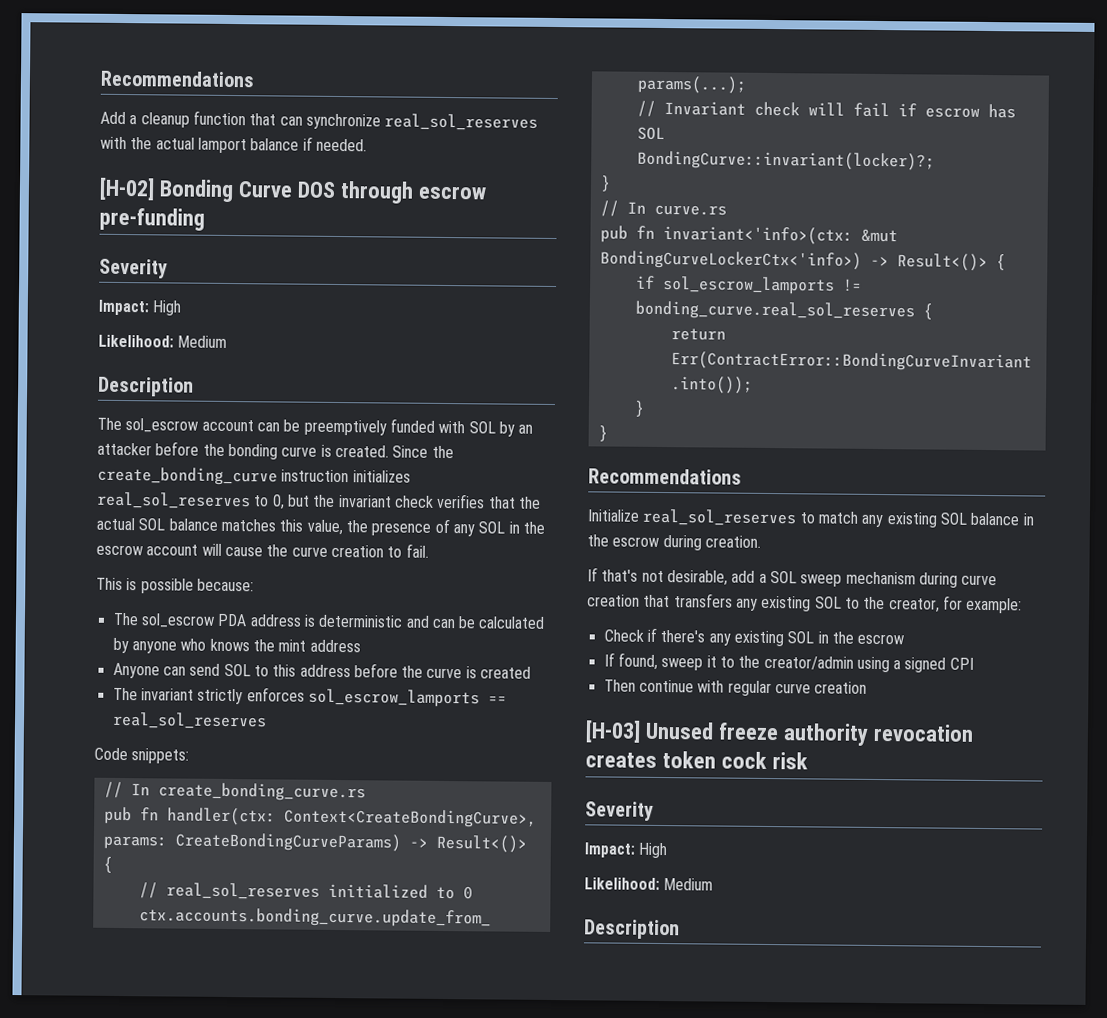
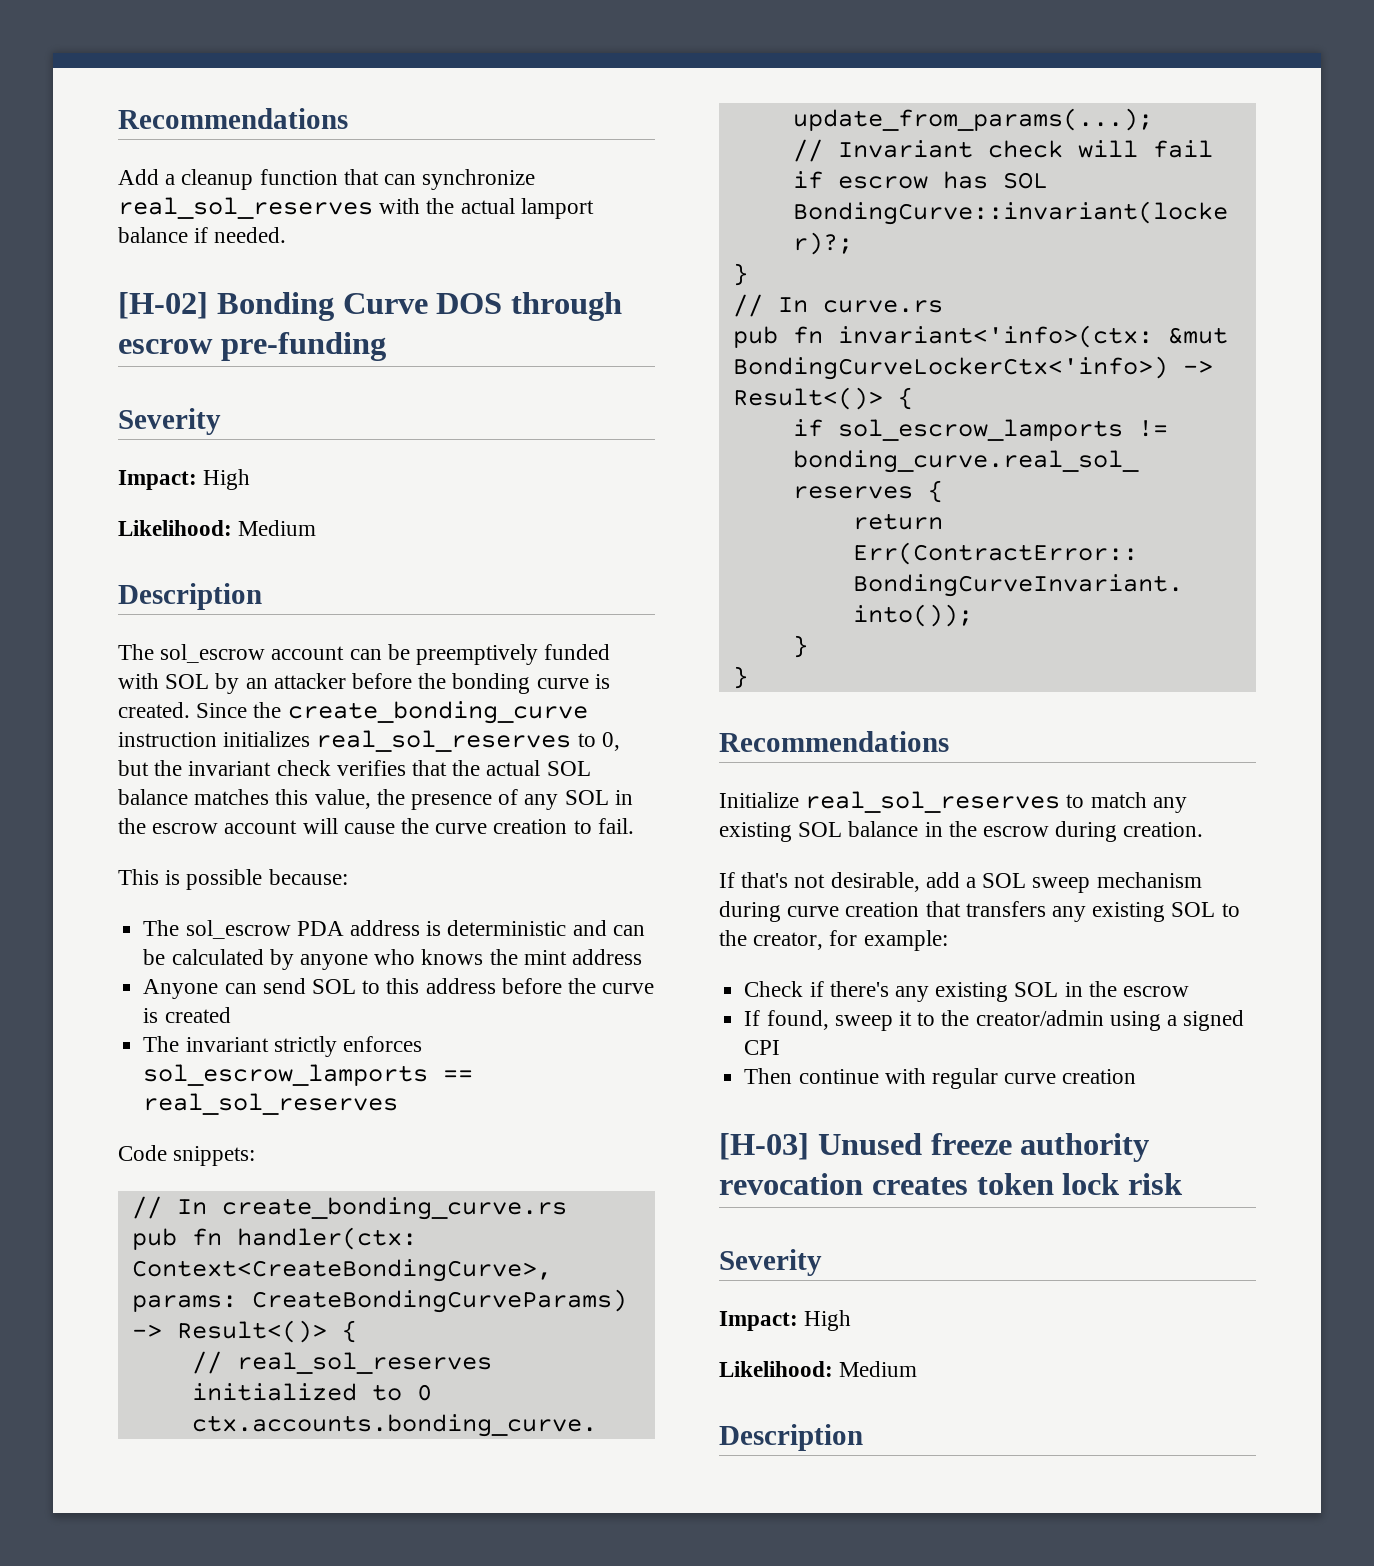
[721,751,768,769] cock -> [1062,1173,1121,1195] lock

